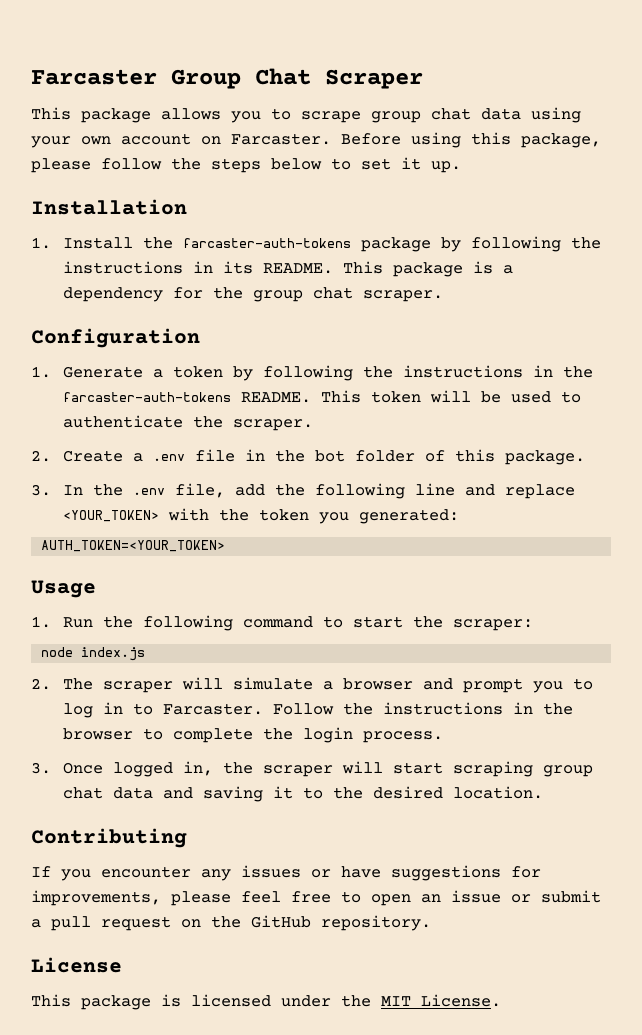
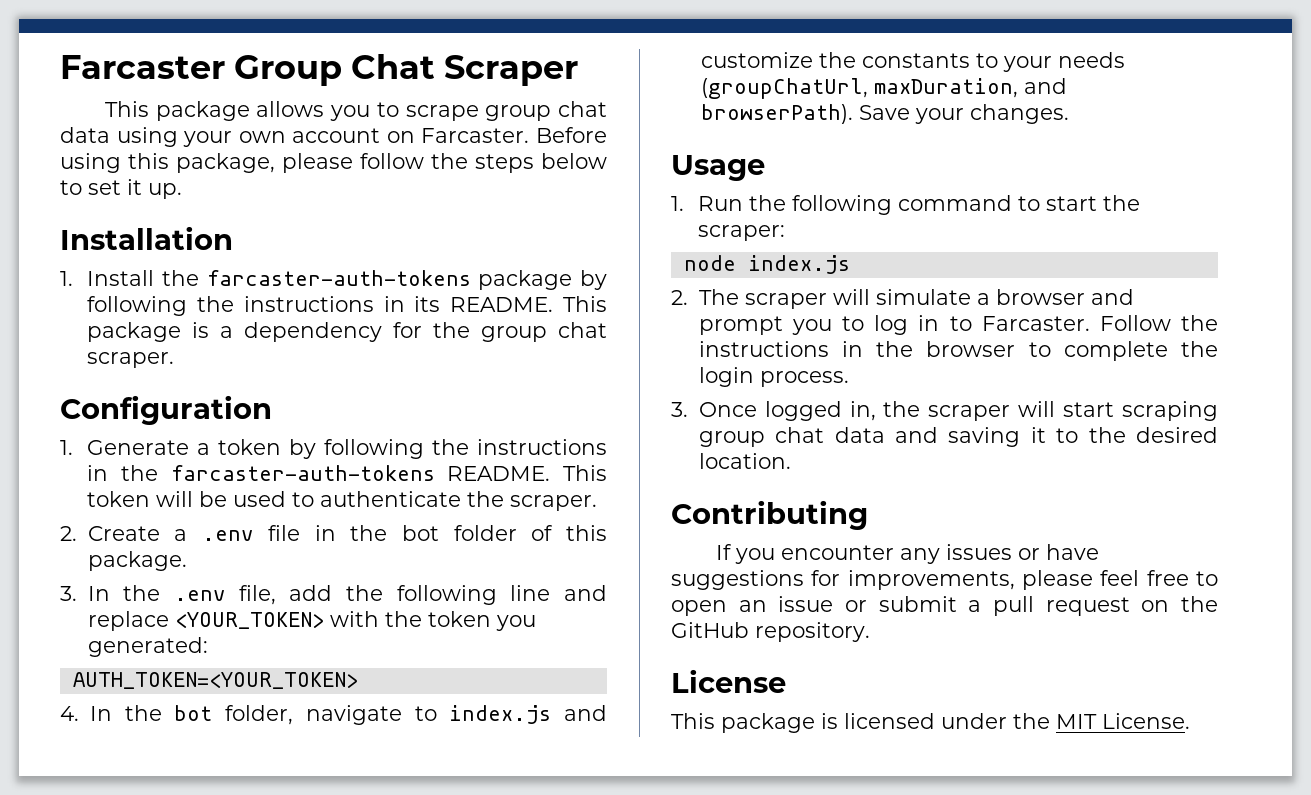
(226, 546) none -> [60,705,607,725] [700,52,1125,72] [700,78,1067,99] [700,104,1069,124] // 4. In the bot folder, navigate to index.js and customize the constants to your needs (groupChatUrl, maxDuration, and browserPath). Save your changes.

